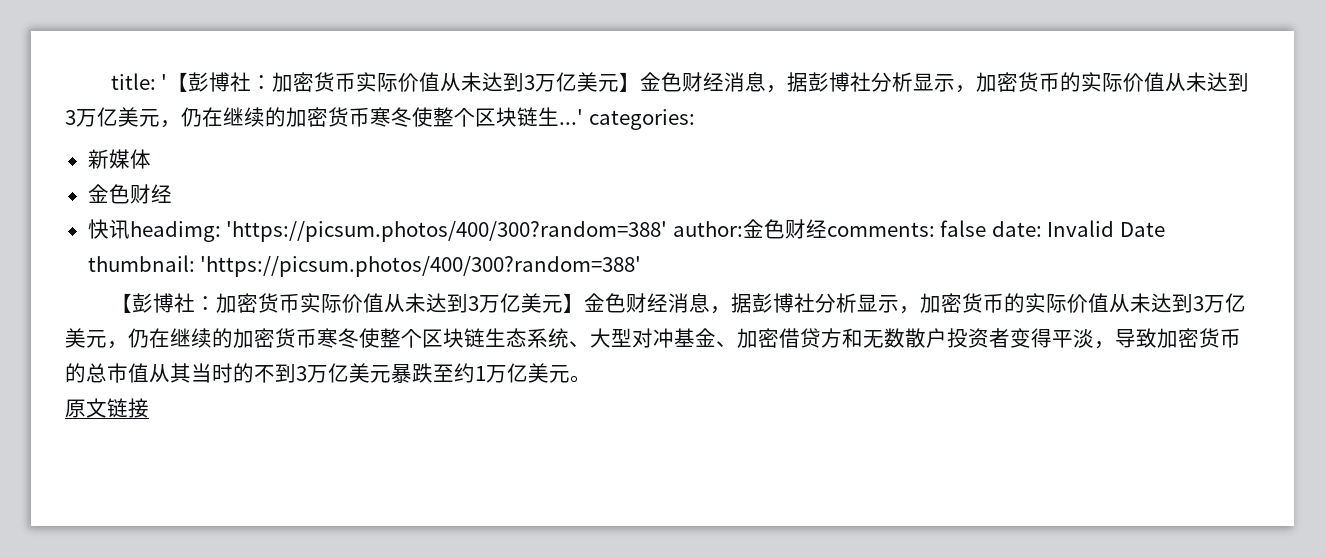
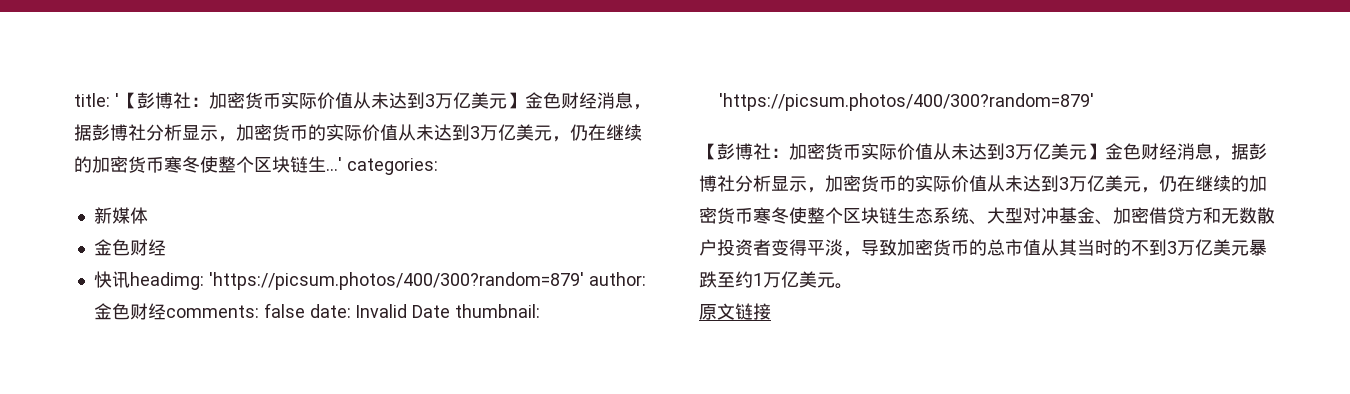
[226,221,668,242] 'https://picsum.photos/400/300?random=388' -> [208,272,584,290] 'https://picsum.photos/400/300?random=879'
[200,256,642,277] 'https://picsum.photos/400/300?random=388' -> [718,93,1094,111] 'https://picsum.photos/400/300?random=879'

